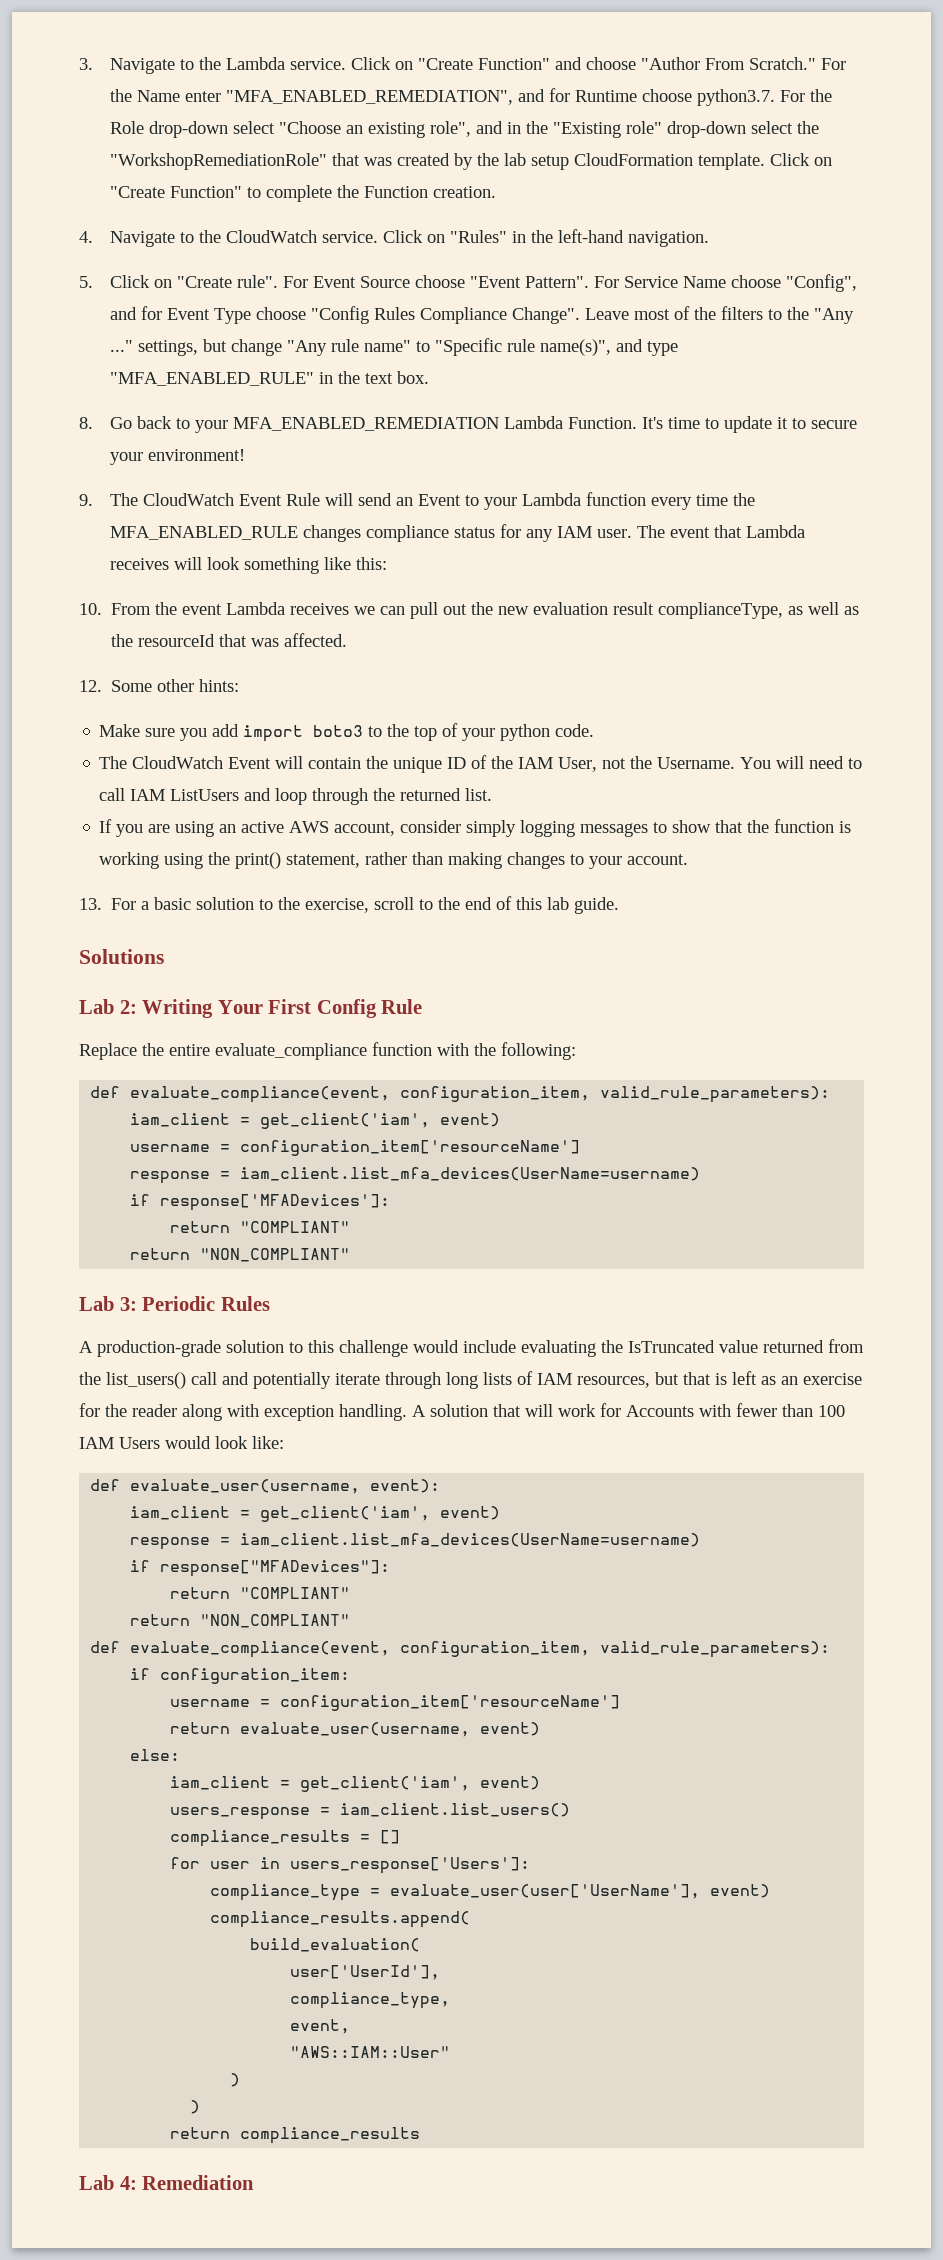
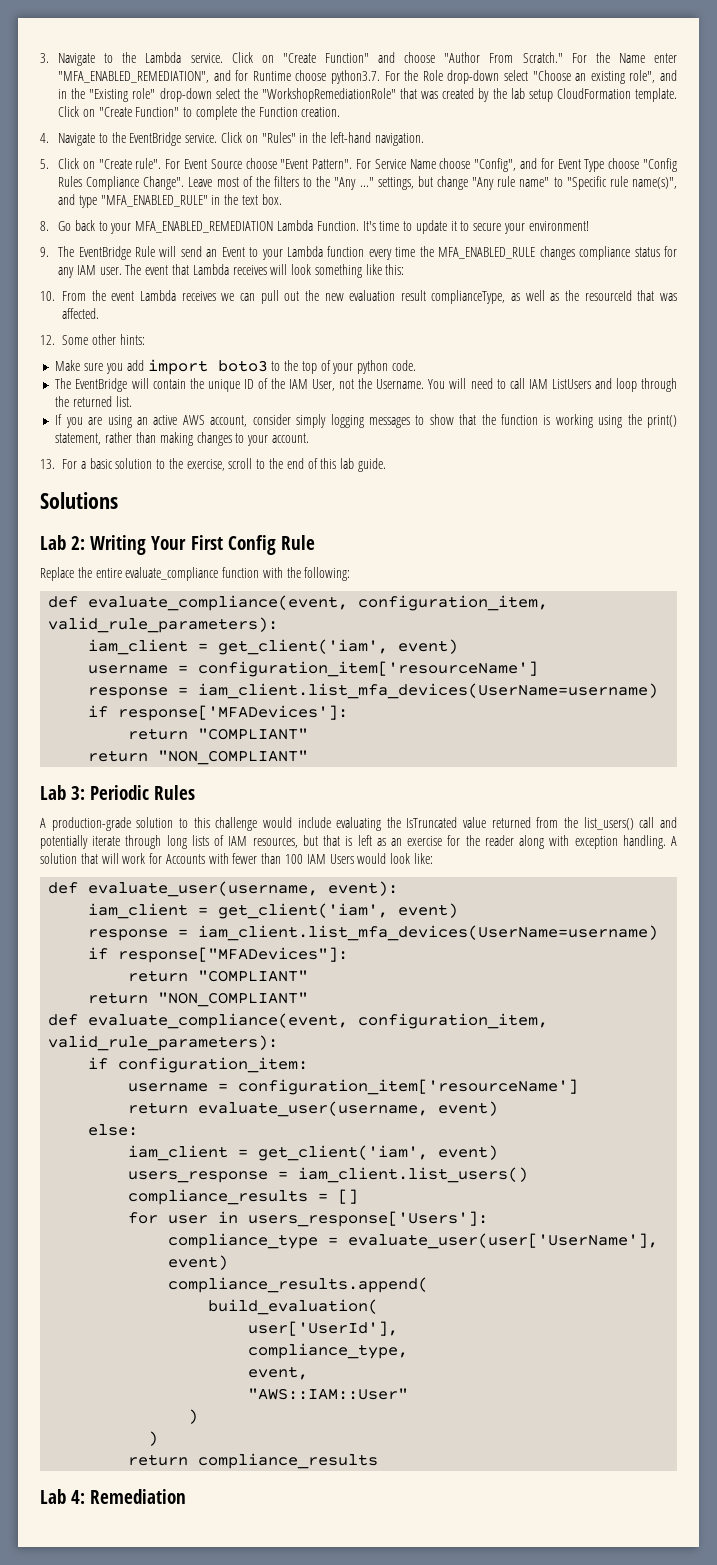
[225,230,317,243] CloudWatch -> [129,132,182,146] EventBridge
[142,493,282,506] CloudWatch Event -> [78,246,131,260] EventBridge
[132,756,272,769] CloudWatch Event -> [75,378,128,392] EventBridge

